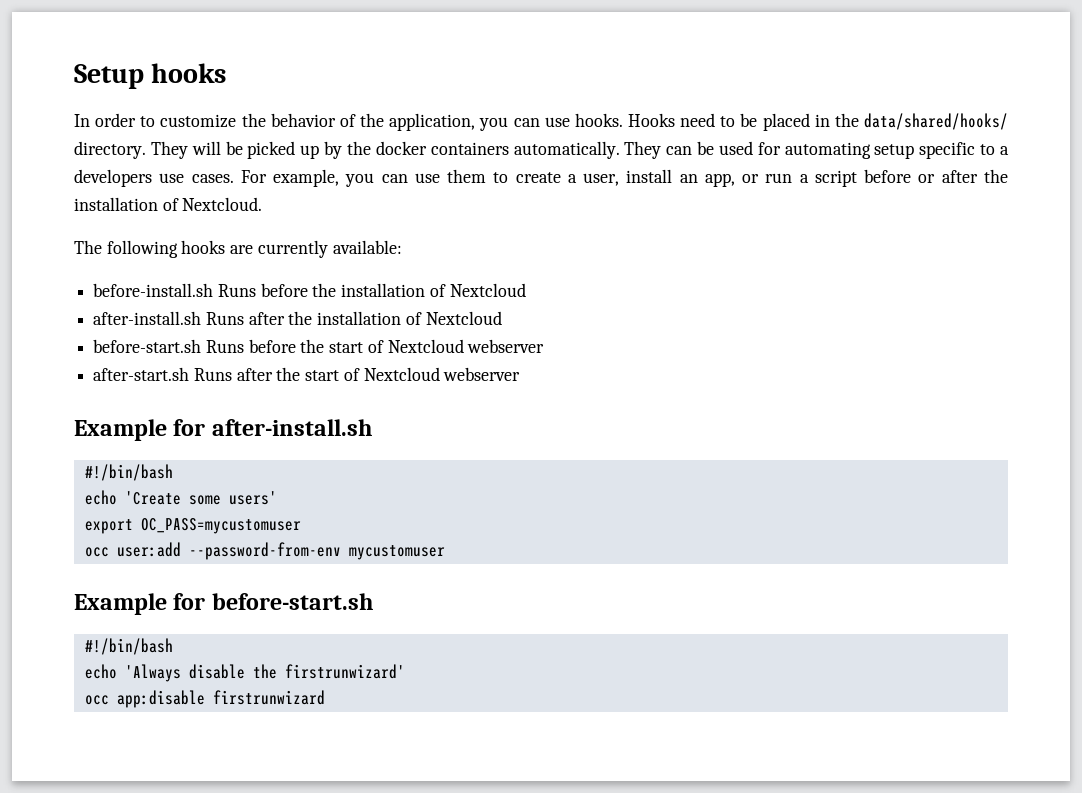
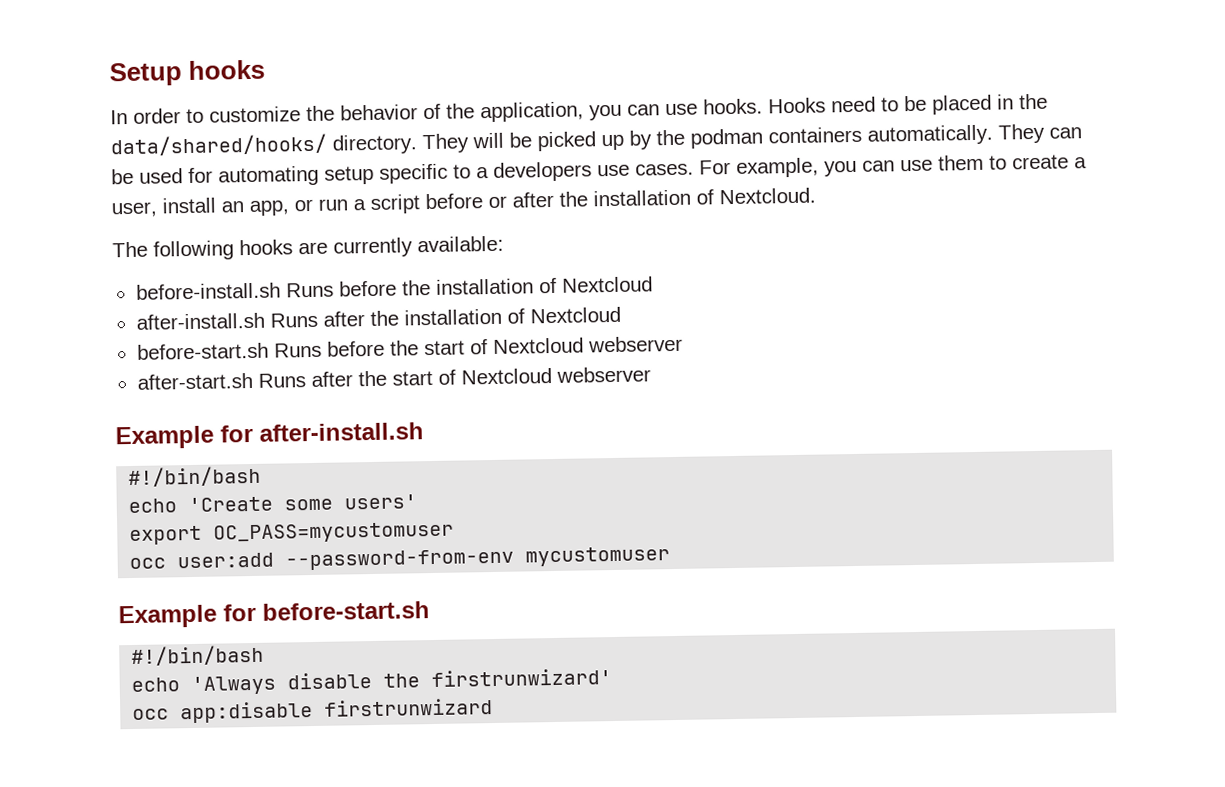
[375,141,427,155] docker -> [690,128,763,149] podman

